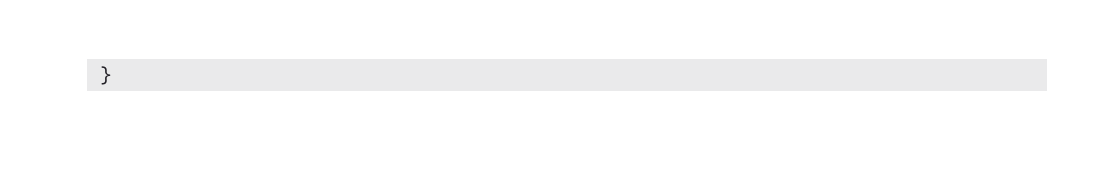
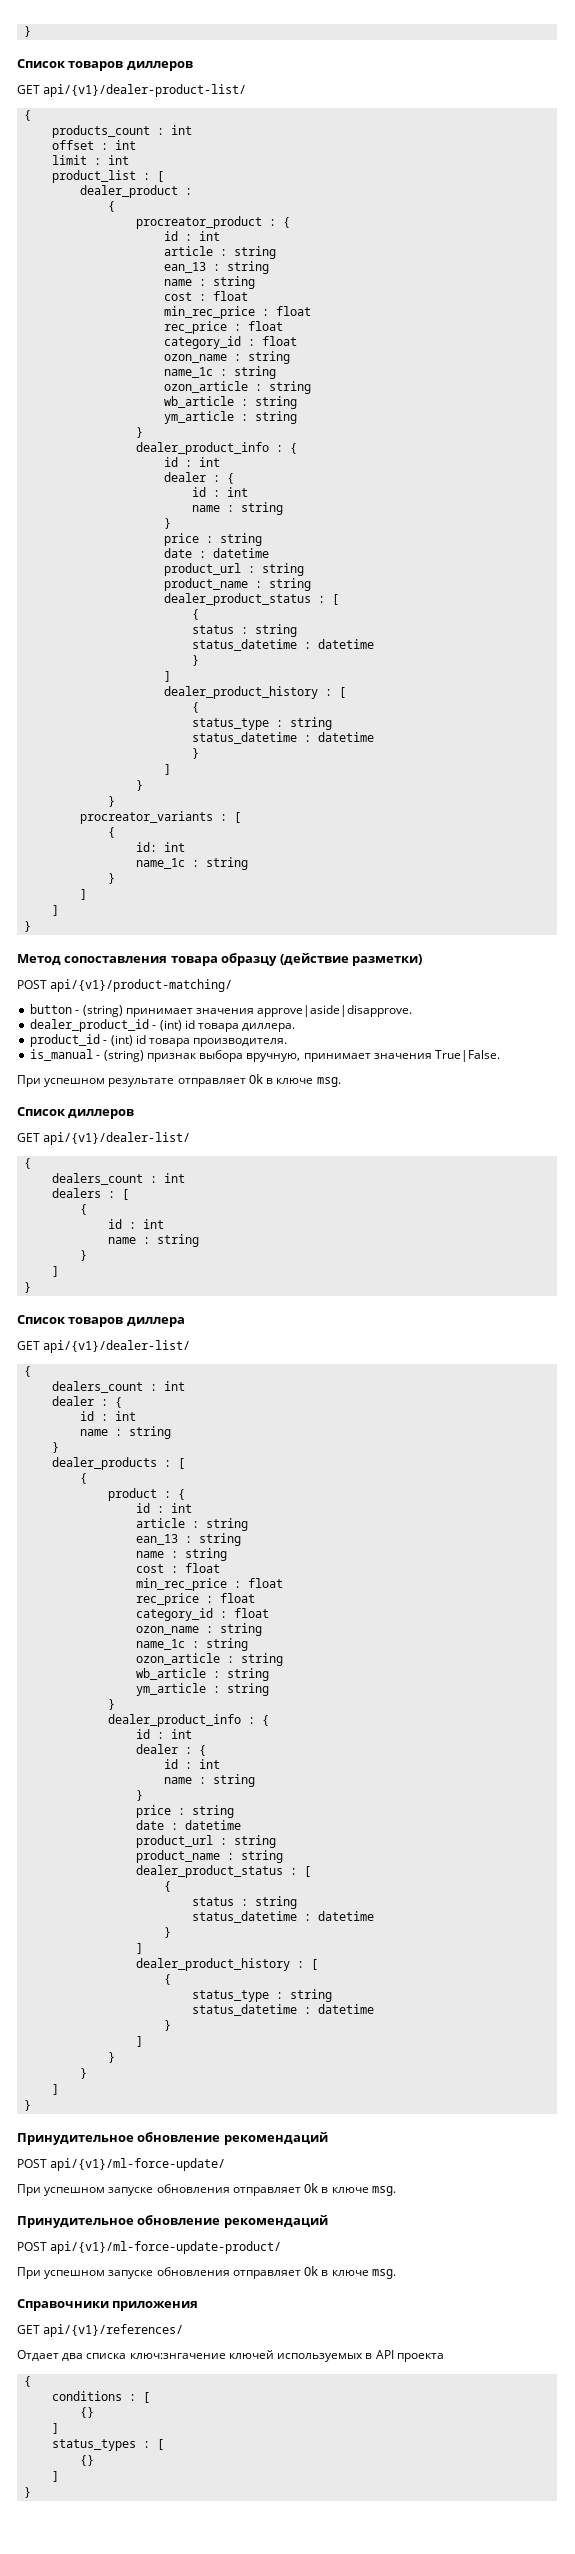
[98,66,112,85] } -> [24,26,32,37] [17,59,193,71] [17,84,247,97] [24,110,32,121] [52,125,193,138] [52,140,137,150] [52,155,130,165] [52,170,165,183] [80,185,193,198] [108,201,116,212] [136,216,291,229] [164,231,221,241] [164,246,277,259] [164,261,270,274] [164,276,256,289] [164,291,249,301] [164,306,312,319] [164,321,284,334] [164,336,298,349] [164,351,291,364] [164,366,277,379] [164,381,312,394] [164,396,298,409] [164,411,298,424] [136,427,144,438] [136,442,298,455] [164,457,221,467] [164,472,235,484] [192,487,249,497] [192,502,284,515] [164,518,172,529] [164,533,263,546] [164,548,270,558] [164,563,305,576] [164,578,312,591] [164,593,340,606] [192,609,200,620] [192,624,298,637] [192,639,375,651] [192,655,200,666] [164,671,172,682] [164,686,347,699] [192,702,200,713] [192,717,333,730] [192,732,375,744] [192,748,200,759] [164,764,172,775] [136,780,144,791] [108,796,116,807] [80,811,242,824] [108,827,116,838] [136,842,186,852] [136,857,249,870] [108,873,116,884] [80,889,88,900] [52,905,60,916] [24,921,32,932] [17,953,422,966] [17,979,233,992] [30,1004,413,1017] [30,1019,296,1032] [30,1034,288,1047] [30,1049,501,1062] [17,1074,341,1087] [17,1107,135,1119] [17,1132,191,1145] [24,1158,32,1169] [52,1173,186,1185] [52,1188,130,1200] [80,1204,88,1215] [108,1219,165,1229] [108,1234,200,1247] [80,1250,88,1261] [52,1266,60,1277] [24,1282,32,1293] [17,1315,185,1327] [17,1340,191,1353] [24,1366,32,1377] [52,1381,186,1393] [52,1396,123,1408] [80,1411,137,1421] [80,1426,172,1439] [52,1442,60,1453] [52,1457,186,1470] [80,1473,88,1484] [108,1488,186,1501] [136,1503,193,1513] [136,1518,249,1531] [136,1533,242,1546] [136,1548,228,1561] [136,1563,221,1573] [136,1578,284,1591] [136,1593,256,1606] [136,1608,270,1621] [136,1623,263,1636] [136,1638,249,1651] [136,1653,284,1666] [136,1668,270,1681] [136,1683,270,1696] [108,1699,116,1710] [108,1714,270,1727] [136,1729,193,1739] [136,1744,207,1756] [164,1759,221,1769] [164,1774,256,1787] [136,1790,144,1801] [136,1805,235,1818] [136,1820,242,1830] [136,1835,277,1848] [136,1850,284,1863] [136,1865,312,1878] [164,1881,172,1892] [192,1896,298,1909] [192,1911,375,1923] [164,1927,172,1938] [136,1943,144,1954] [136,1958,319,1971] [164,1974,172,1985] [192,1989,333,2002] [192,2004,375,2016] [164,2020,172,2031] [136,2036,144,2047] [108,2052,116,2063] [80,2068,88,2079] [52,2084,60,2095] [24,2100,32,2111] [17,2132,328,2145] [17,2158,226,2171] [17,2183,396,2196] [17,2215,328,2228] [17,2241,282,2254] [17,2266,396,2279] [17,2299,199,2311] [17,2324,184,2337] [17,2350,444,2362] [24,2376,32,2387] [52,2391,151,2403] [80,2407,95,2418] [52,2423,60,2434] [52,2439,165,2451] [80,2455,95,2466] [52,2471,60,2482] [24,2487,32,2498] } // Cписок товаров диллеров // GET api/{v1}/dealer-product-list/ // { // products_count : int // offset : int // limit : int // product_list : [ // dealer_product : // { // procreator_product : { // id : int // article : string // ean_13 : string // name : string // cost : float // min_rec_price : float // rec_price : float // category_id : float // ozon_name : string // name_1c : string // ozon_article : string // wb_article : string // ym_article : string // } // dealer_product_info : { // id : int // dealer : { // id : int // name : string // } // price : string // date : datetime // product_url : string // product_name : string // dealer_product_status : [ // { // status : string // status_datetime : datetime // } // ] // dealer_product_history : [ // { // status_type : string // status_datetime : datetime // } // ] // } // } // procreator_variants : [ // { // id: int // name_1c : string // } // ] // ] // } // Метод сопоставления товара образцу (действие разметки) // POST api/{v1}/product-matching/ // button - (string) принимает значения approve|aside|disapprove. // dealer_product_id - (int) id товара диллера. // product_id - (int) id товара производителя. // is_manual - (string) признак выбора вручную, принимает значения True|False. // При успешном результате отправляет Ok в ключе msg. // Cписок диллеров // GET api/{v1}/dealer-list/ // { // dealers_count : int // dealers : [ // { // id : int // name : string // } // ] // } // Cписок товаров диллера // GET api/{v1}/dealer-list/ // { // dealers_count : int // dealer : { // id : int // name : string // } // dealer_products : [ // { // product : { // id : int // article : string // ean_13 : string // name : string // cost : float // min_rec_price : float // rec_price : float // category_id : float // ozon_name : string // name_1c : string // ozon_article : string // wb_article : string // ym_article : string // } // dealer_product_info : { // id : int // dealer : { // id : int // name : string // } // price : string // date : datetime // product_url : string // product_name : string // dealer_product_status : [ // { // status : string // status_datetime : datetime // } // ] // dealer_product_history : [ // { // status_type : string // status_datetime : datetime // } // ] // } // } // ] // } // Принудительное обновление рекомендаций // POST api/{v1}/ml-force-update/ // При успешном запуске обновления отправляет Ok в ключе msg. // Принудительное обновление рекомендаций // POST api/{v1}/ml-force-update-product/ // При успешном запуске обновления отправляет Ok в ключе msg. // Справочники приложения // GET api/{v1}/references/ // Отдает два списка ключ:знгачение ключей используемых в API проекта // { // conditions : [ // {} // ] // status_types : [ // {} // ] // }

